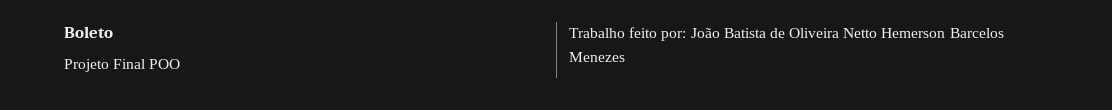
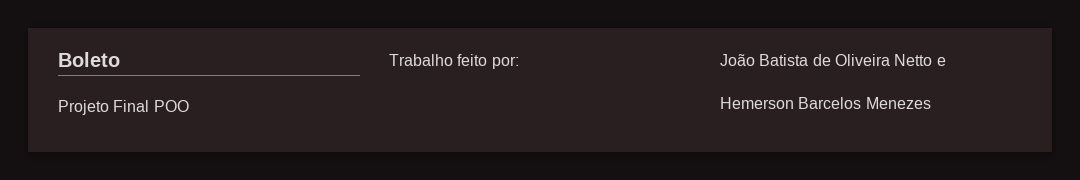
(687, 36) none -> (519, 62) //
(878, 33) none -> [936,57,946,66] e //

